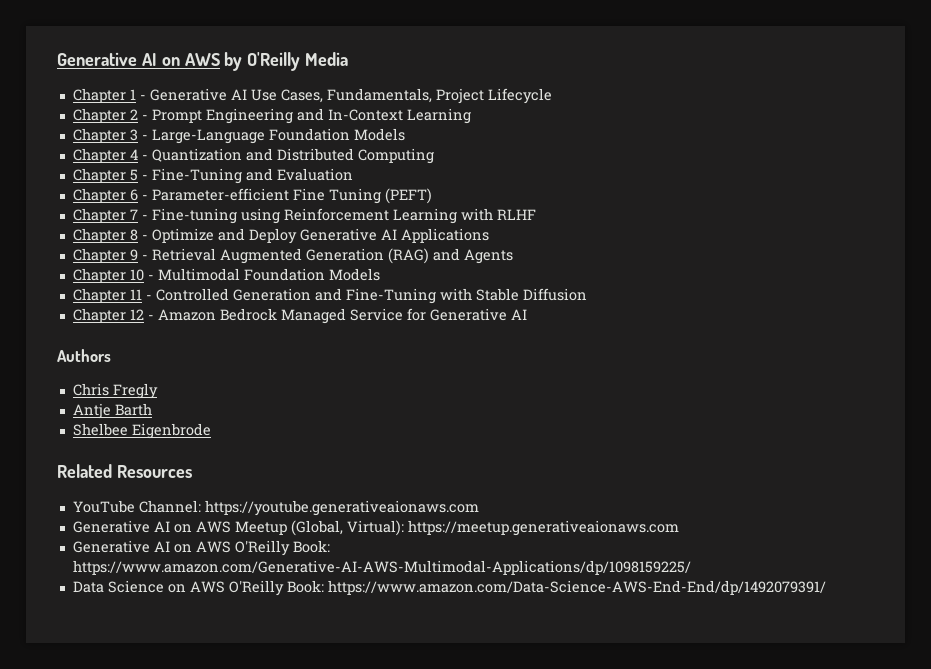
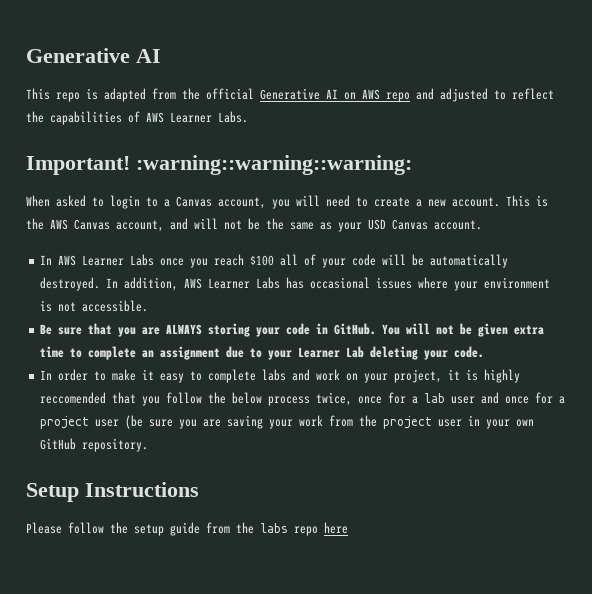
[57,52,349,71] [72,88,552,104] [72,108,471,124] [72,128,405,144] [72,148,434,164] [72,168,353,184] [72,188,432,204] [72,208,536,224] [72,228,489,244] [72,248,513,264] [72,268,380,283] [72,288,587,304] [72,308,527,324] [57,349,111,362] [72,383,158,399] [72,403,152,419] [72,423,211,439] [57,464,192,478] [72,500,479,516] [72,520,679,536] [72,540,330,556] [72,560,691,575] [72,580,826,596] Generative AI on AWS by O'Reilly Media // Chapter 1 - Generative AI Use Cases, Fundamentals, Project Lifecycle // Chapter 2 - Prompt Engineering and In-Context Learning // Chapter 3 - Large-Language Foundation Models // Chapter 4 - Quantization and Distributed Computing // Chapter 5 - Fine-Tuning and Evaluation // Chapter 6 - Parameter-efficient Fine Tuning (PEFT) // Chapter 7 - Fine-tuning using Reinforcement Learning with RLHF // Chapter 8 - Optimize and Deploy Generative AI Applications // Chapter 9 - Retrieval Augmented Generation (RAG) and Agents // Chapter 10 - Multimodal Foundation Models // Chapter 11 - Controlled Generation and Fine-Tuning with Stable Diffusion // Chapter 12 - Amazon Bedrock Managed Service for Generative AI // Authors // Chris Fregly // Antje Barth // Shelbee Eigenbrode // Related Resources // YouTube Channel: https://youtube.generativeaionaws.com // Generative AI on AWS Meetup (Global, Virtual): https://meetup.generativeaionaws.com // Generative AI on AWS O'Reilly Book: https://www.amazon.com/Generative-AI-AWS-Multimodal-Applications/dp/1098159225/ // Data Science on AWS O'Reilly Book: https://www.amazon.com/Data-Science-AWS-End-End/dp/1492079391/ -> [26,48,161,63] [26,88,554,102] [26,111,248,125] [26,155,412,175] [26,195,548,209] [26,218,482,232] [40,254,509,268] [40,277,551,291] [40,300,149,312] [40,323,545,337] [40,346,485,360] [40,369,521,383] [40,392,566,406] [40,415,535,429] [40,438,149,452] [26,482,199,502] [26,522,348,536] Generative AI // This repo is adapted from the official Generative AI on AWS repo and adjusted to reflect the capabilities of AWS Learner Labs. // Important! :warning::warning::warning: // When asked to login to a Canvas account, you will need to create a new account. This is the AWS Canvas account, and will not be the same as your USD Canvas account. // In AWS Learner Labs once you reach $100 all of your code will be automatically destroyed. In addition, AWS Learner Labs has occasional issues where your environment is not accessible. // Be sure that you are ALWAYS storing your code in GitHub. You will not be given extra time to complete an assignment due to your Learner Lab deleting your code. // In order to make it easy to complete labs and work on your project, it is highly reccomended that you follow the below process twice, once for a lab user and once for a project user (be sure you are saving your work from the project user in your own GitHub repository. // Setup Instructions // Please follow the setup guide from the labs repo here

